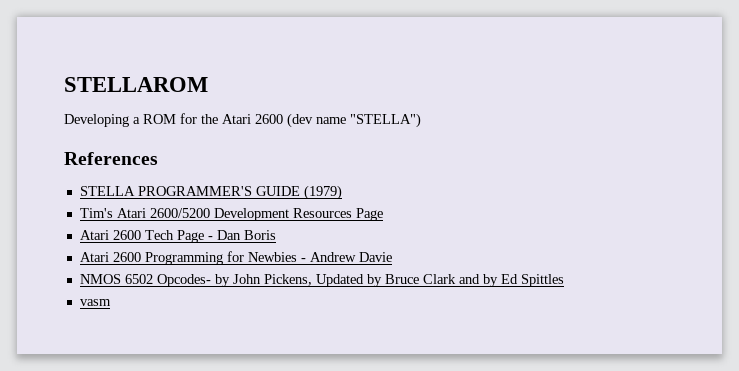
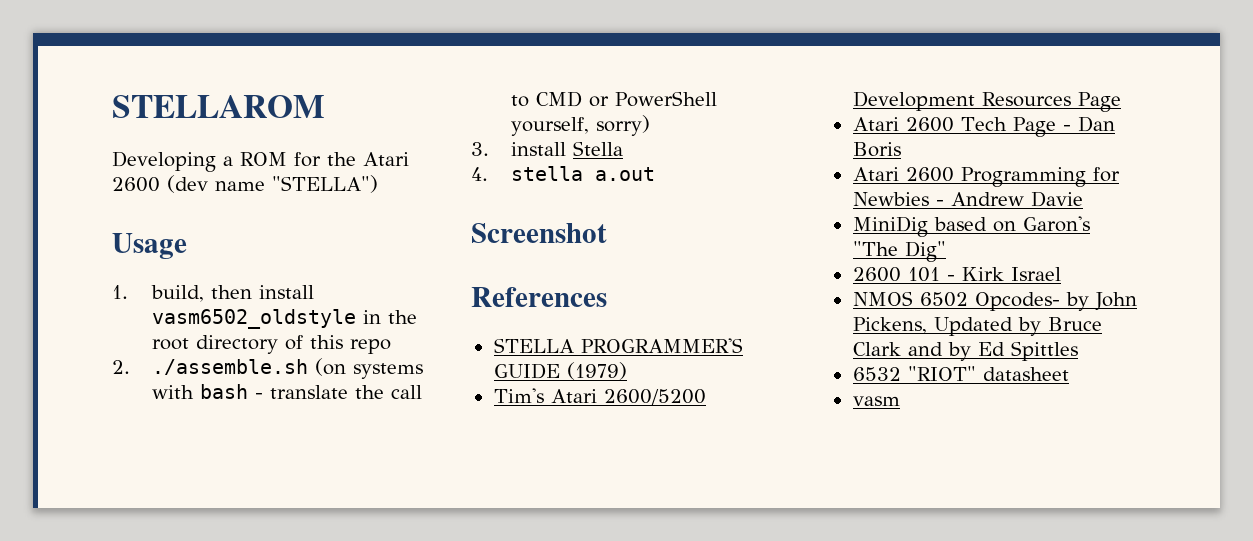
(421, 120) none -> [112,233,187,259] [112,285,314,302] [151,309,417,329] [151,335,391,354] [112,358,423,379] [151,384,422,399] [510,91,717,107] [510,115,650,136] [471,141,623,156] [471,166,655,181] [471,223,607,243] // Usage // 1. build, then install vasm6502_oldstyle in the root directory of this repo // 2. ./assemble.sh (on systems with bash - translate the call to CMD or PowerShell yourself, sorry) // 3. install Stella // 4. stella a.out // Screenshot
(392, 257) none -> [852,216,1090,237] [852,241,946,262] [852,267,1061,282] // MiniDig based on Garon's "The Dig" // 2600 101 - Kirk Israel
(564, 280) none -> [852,366,1069,381] // 6532 "RIOT" datasheet

